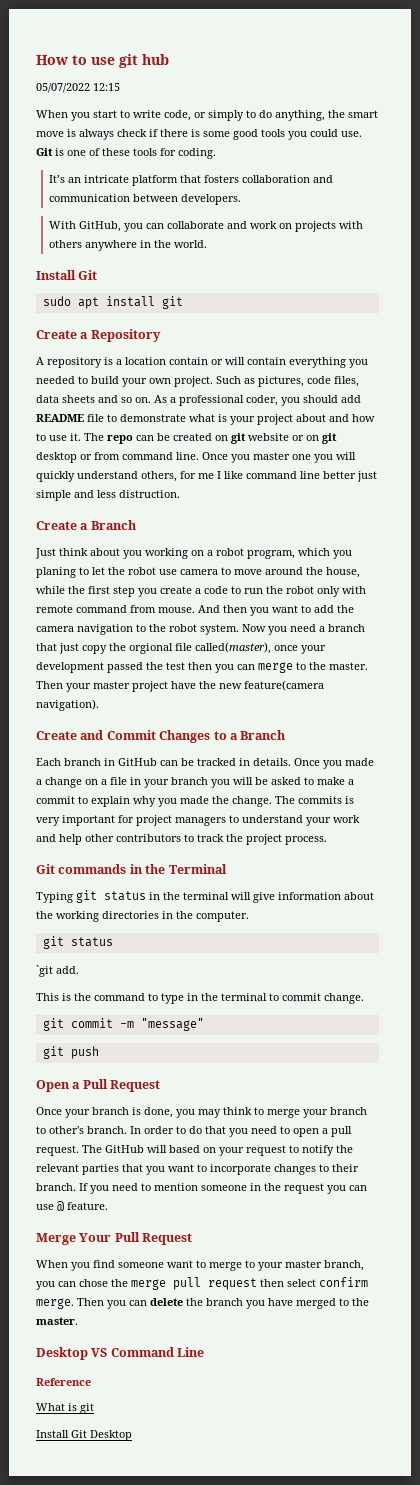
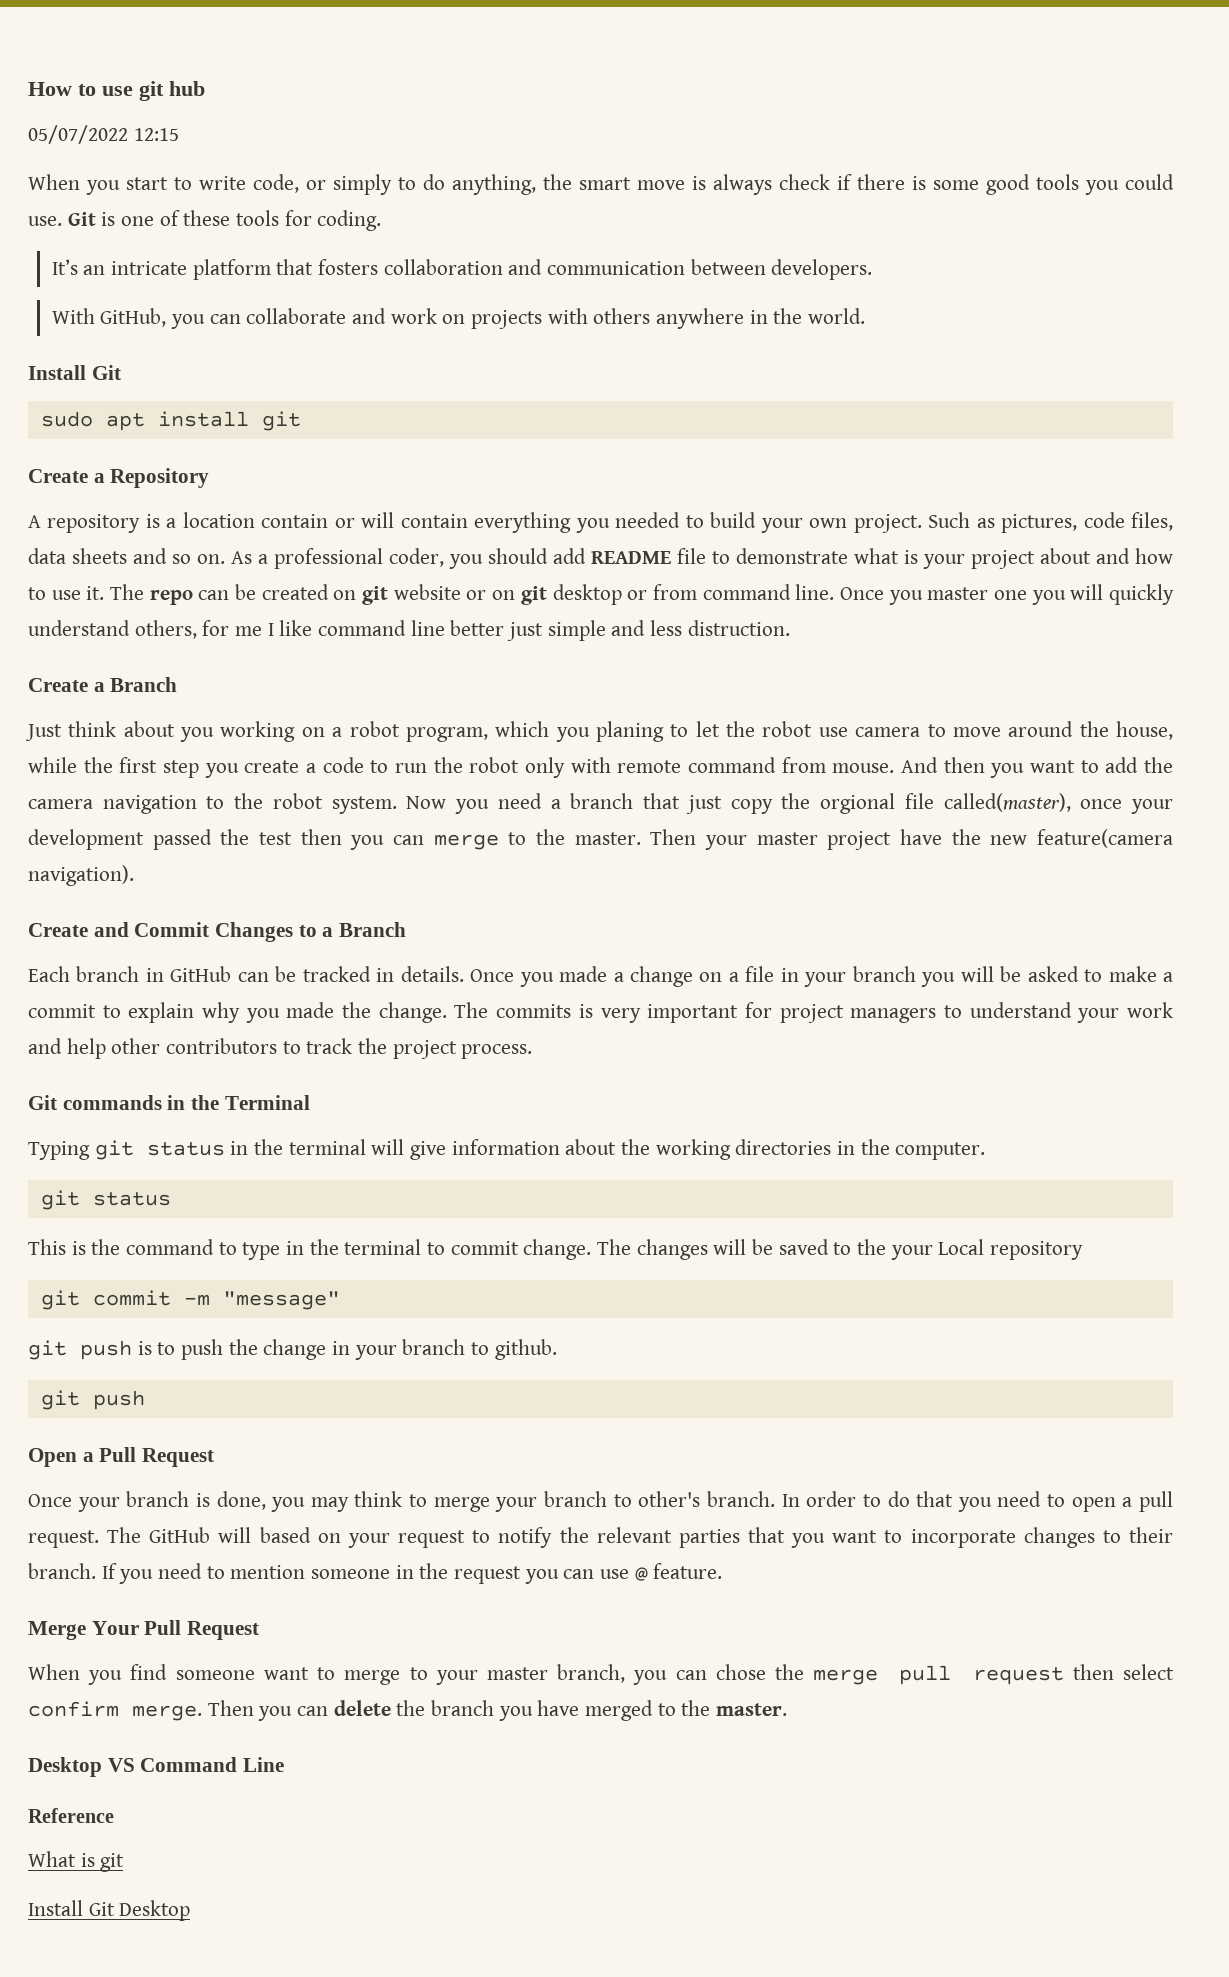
[36,965,79,977] // `git add. -> (171, 1199) none
[42,1018,204,1031] // git commit -m "message" -> [597,1239,1084,1260] [40,1290,340,1310] [28,1339,557,1360] The changes will be saved to the your Local repository // git commit -m "message" // git push is to push the change in your branch to github.

